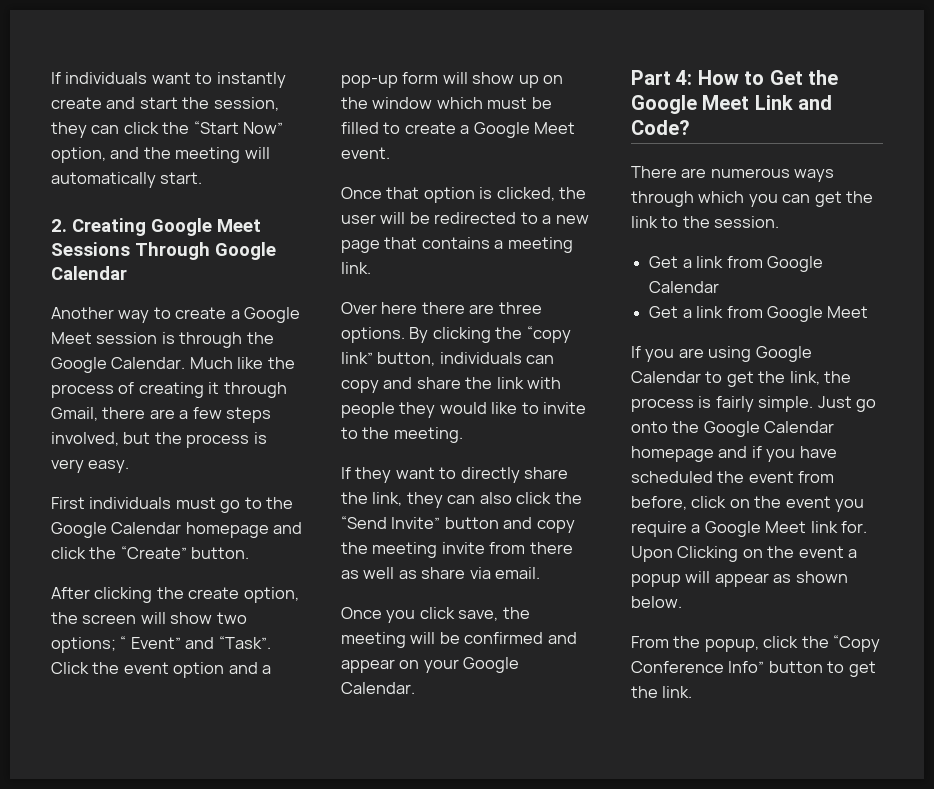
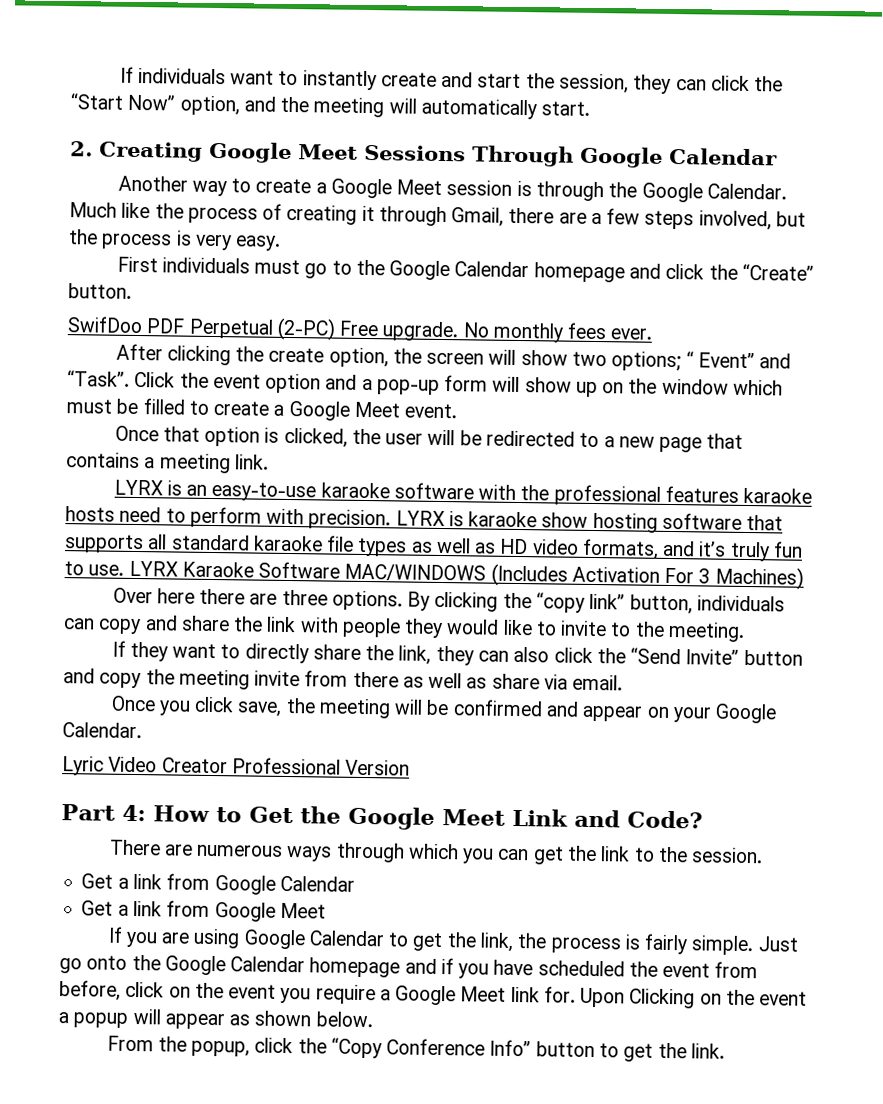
(250, 553) none -> [67,316,653,343] // SwifDoo PDF Perpetual (2-PC) Free upgrade. No monthly fees ever.
(371, 268) none -> [113,479,813,506] [65,506,784,533] [64,534,803,562] [64,560,804,590] // LYRX is an easy-to-use karaoke software with the professional features karaoke hosts need to perform with precision. LYRX is karaoke show hosting software that supports all standard karaoke file types as well as HD video formats, and it’s truly fun to use. LYRX Karaoke Software MAC/WINDOWS (Includes Activation For 3 Machines)
(415, 688) none -> [62,756,411,776] // Lyric Video Creator Professional Version

